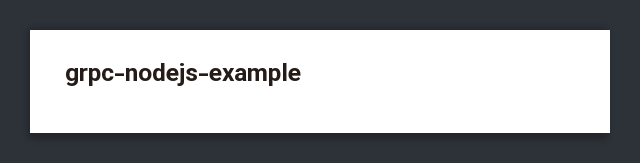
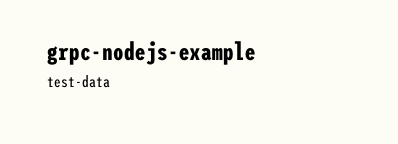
(301, 74) none -> [47,75,110,88] // test-data

